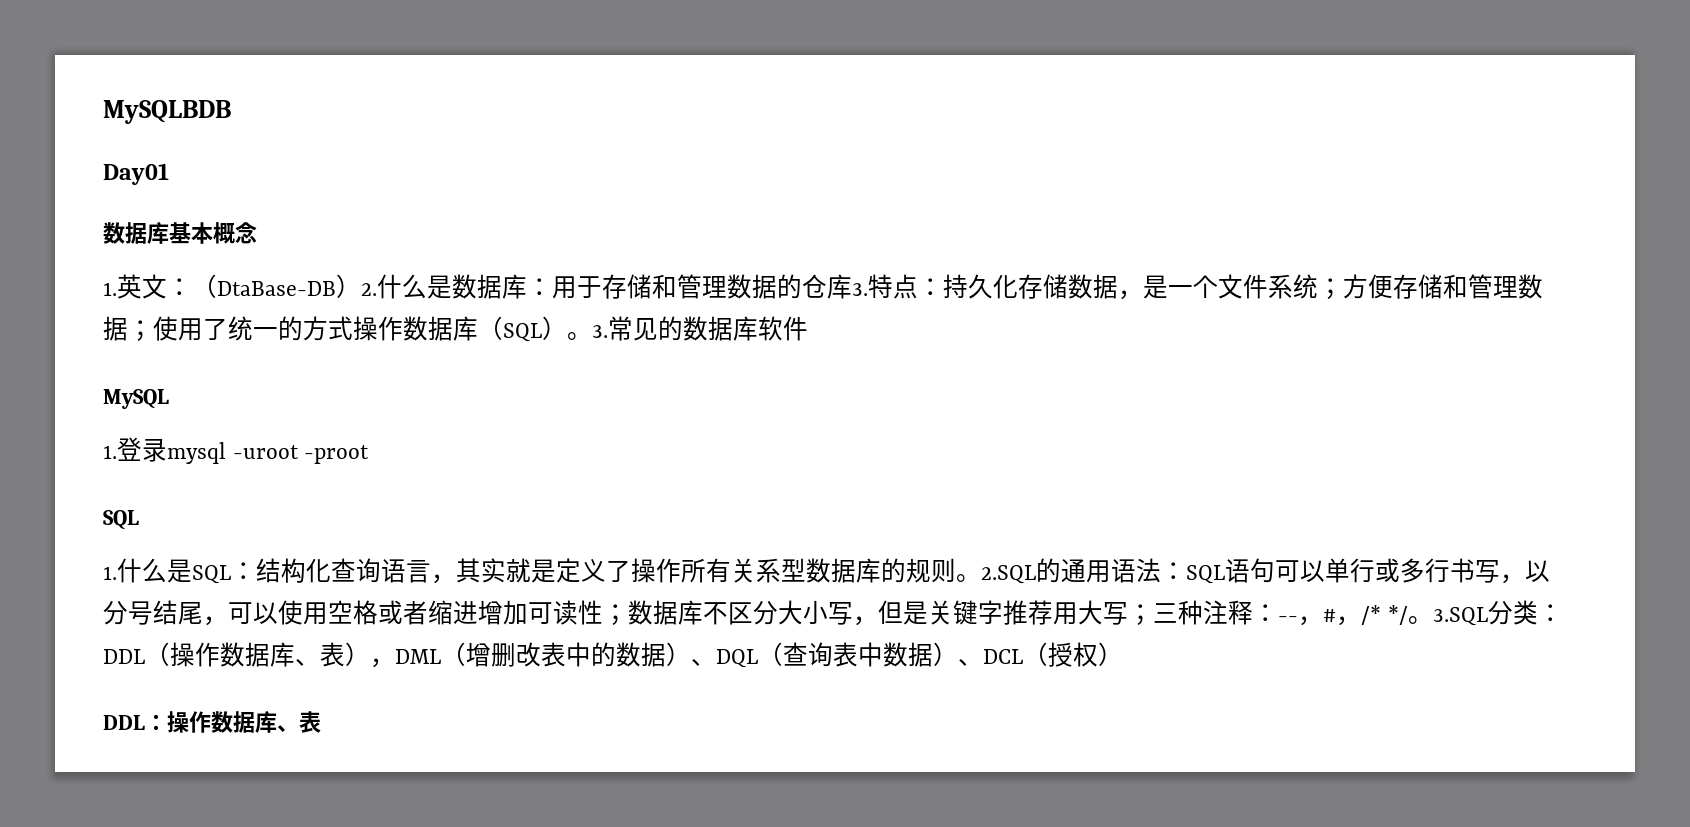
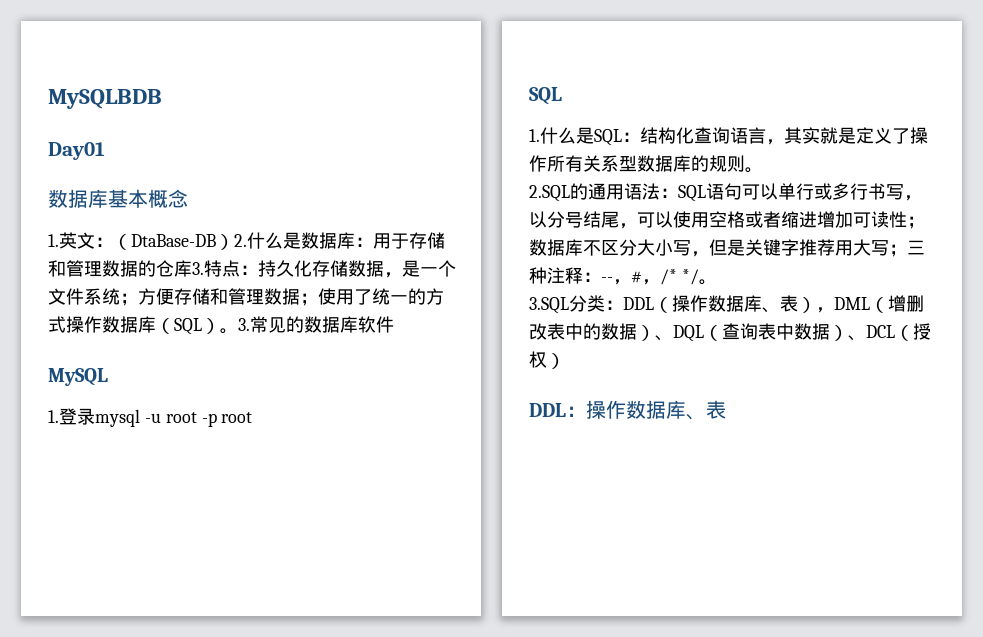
[232,445,370,464] -uroot -proot -> [144,412,253,427] -u root -p root
(981, 578) none -> (763, 170) //
(1433, 620) none -> (717, 282) //

